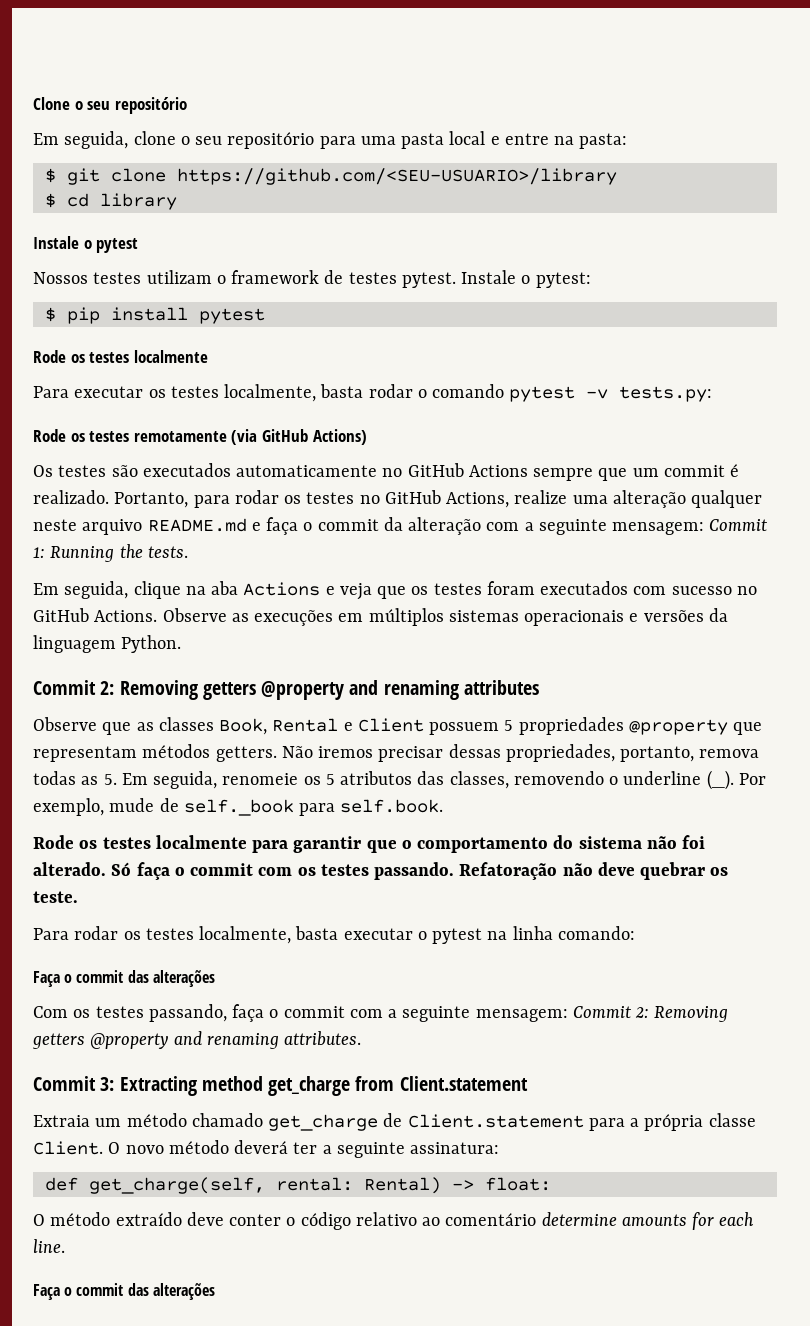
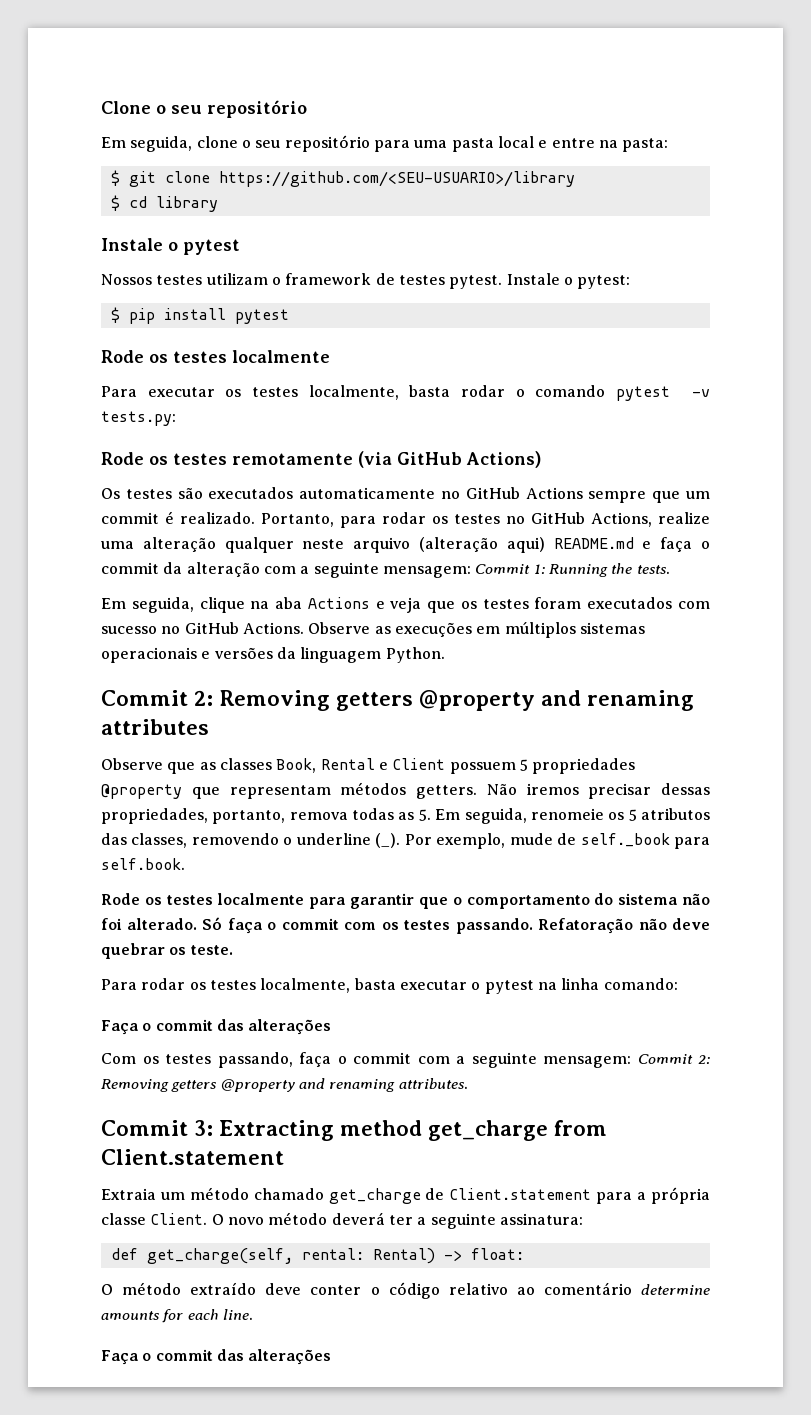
(143, 527) none -> [419,537,545,553] (alteração aqui)

